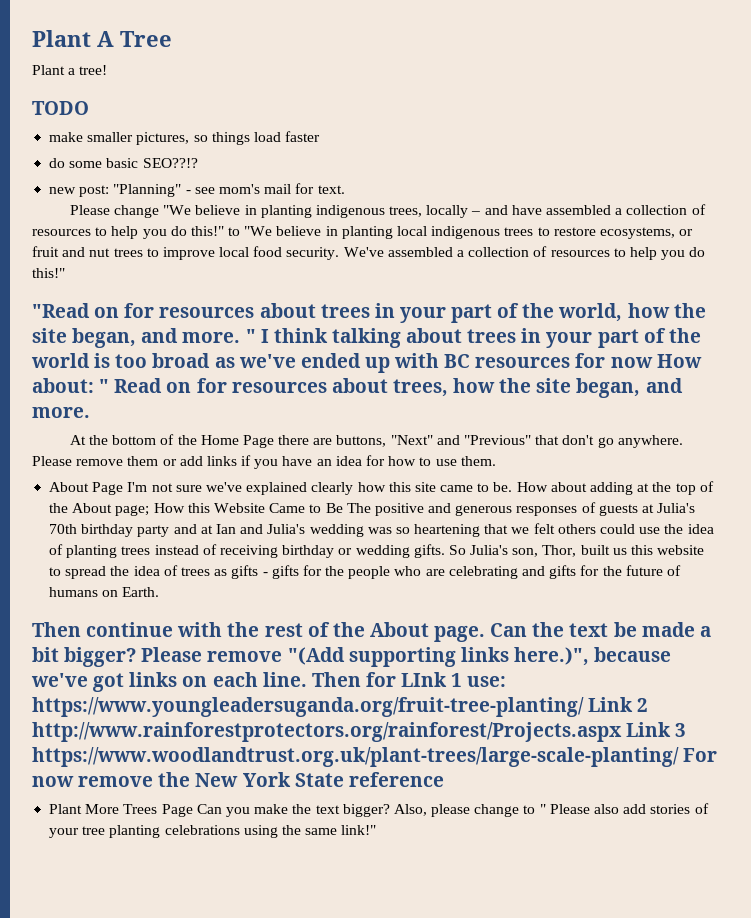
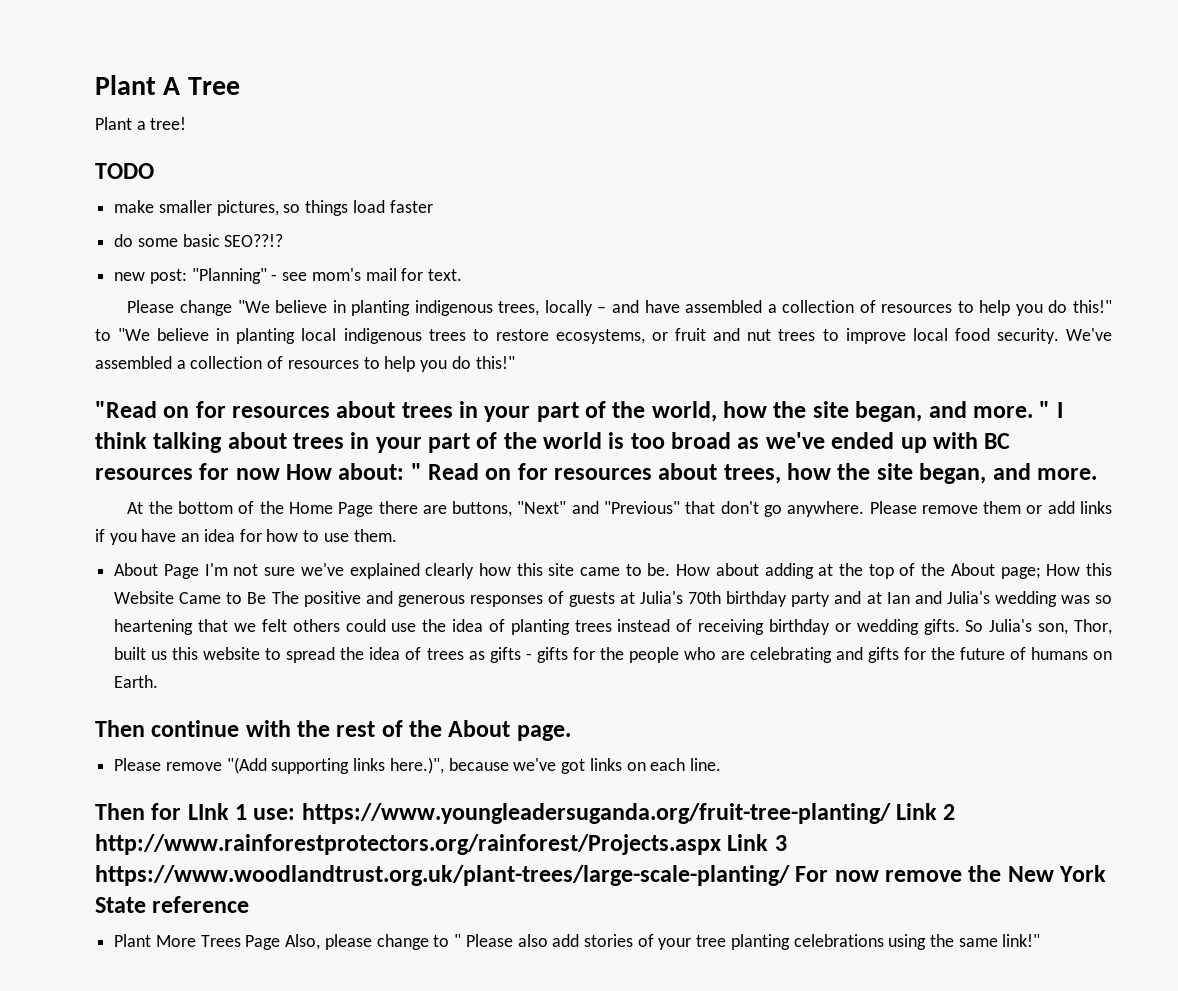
[490,622,711,637] [32,647,137,667] Can the text be made a bit bigger? -> (571, 733) //
(307, 679) none -> (721, 764) //
[196,804,390,817] Can you make the text bigger? -> (281, 942) none

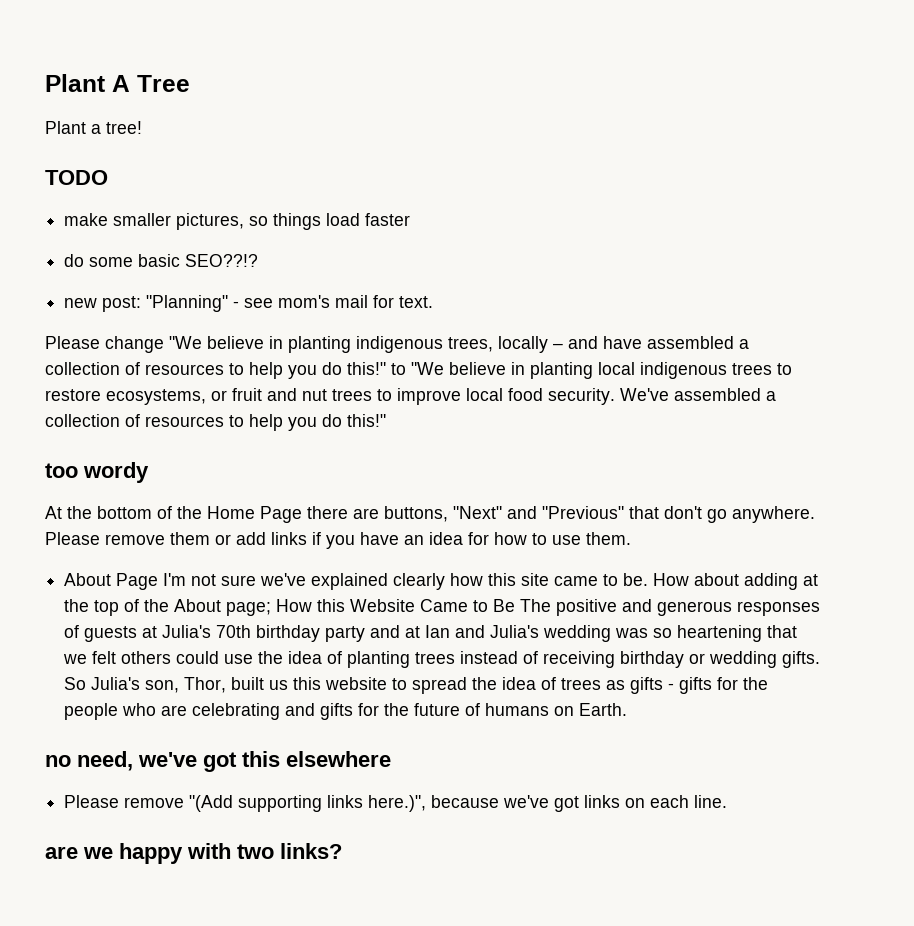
[95,401,1063,422] [95,432,1011,453] [95,463,1097,484] "Read on for resources about trees in your part of the world, how the site began, and more. " I think talking about trees in your part of the world is too broad as we've ended up with BC resources for now How about: " Read on for resources about trees, how the site began, and more. -> [45,462,149,483] too wordy
[95,720,571,741] Then continue with the rest of the About page. -> [45,751,391,772] no need, we've got this elsewhere
[95,803,956,824] [95,834,787,855] [95,865,1107,886] [95,896,250,913] [114,934,1041,950] Then for LInk 1 use: https://www.youngleadersuganda.org/fruit-tree-planting/ Link 2 http://www.rainforestprotectors.org/rainforest/Projects.aspx Link 3 https://www.woodlandtrust.org.uk/plant-trees/large-scale-planting/ For now remove the New York State reference // Plant More Trees Page Also, please change to " Please also add stories of your tree planting celebrations using the same link!" -> [45,843,342,864] are we happy with two links?

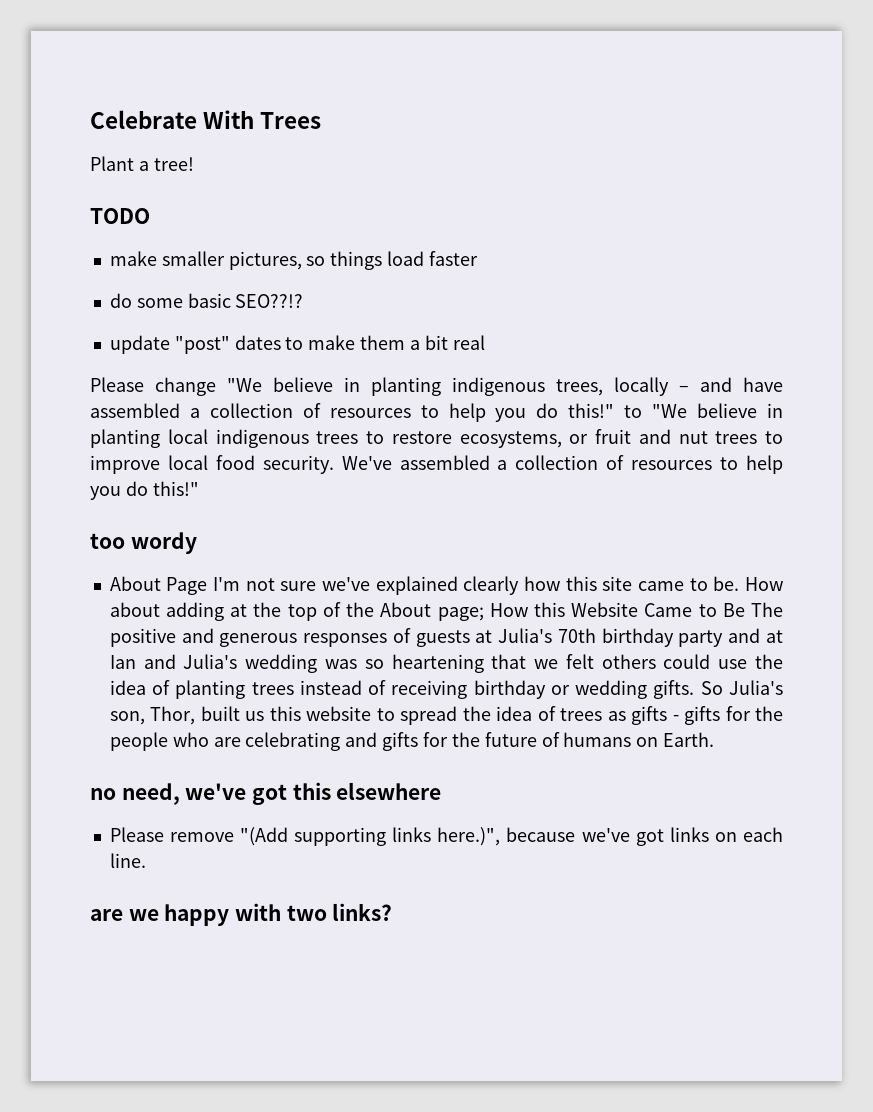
[45,74,190,92] Plant A Tree -> [90,110,322,129] Celebrate With Trees
[64,295,434,312] new post: "Planning" - see mom's mail for text. -> [109,335,485,354] update "post" dates to make them a bit real
[45,506,815,523] [45,532,631,549] // At the bottom of the Home Page there are buttons, "Next" and "Previous" that don't go anywhere. Please remove them or add links if you have an idea for how to use them. -> (197, 543) none

